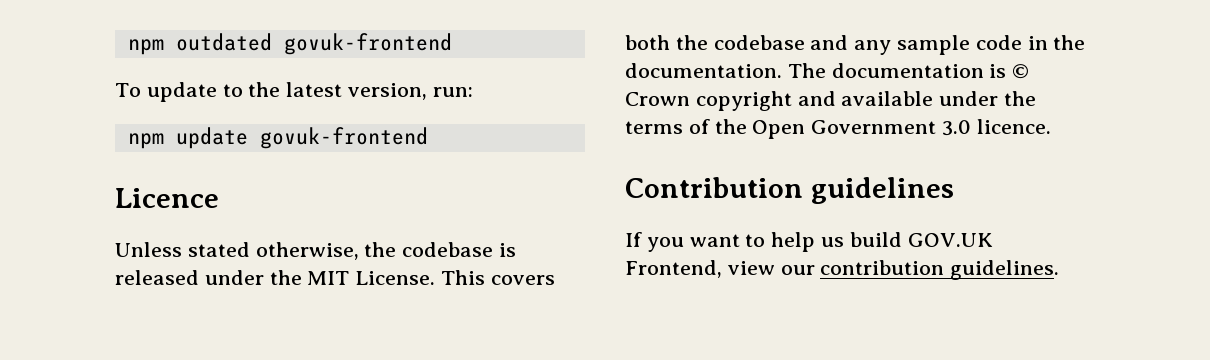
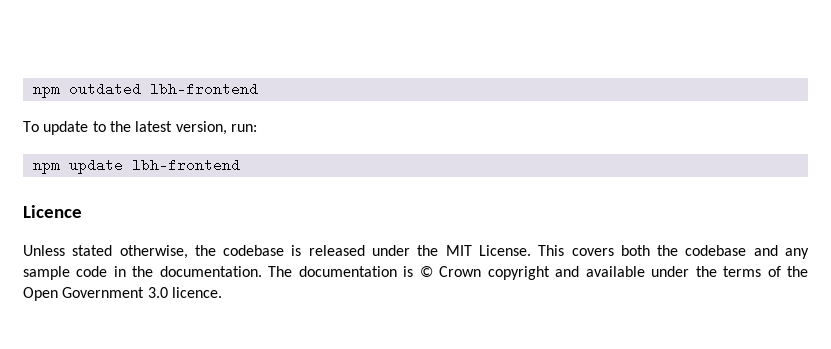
[283,33,452,55] govuk-frontend -> [149,82,258,96] lbh-frontend
[259,127,428,149] govuk-frontend -> [131,158,240,172] lbh-frontend
[625,177,954,204] [625,232,993,252] [625,260,1060,280] // Contribution guidelines // If you want to help us build GOV.UK Frontend, view our contribution guidelines. -> (222, 292) none

